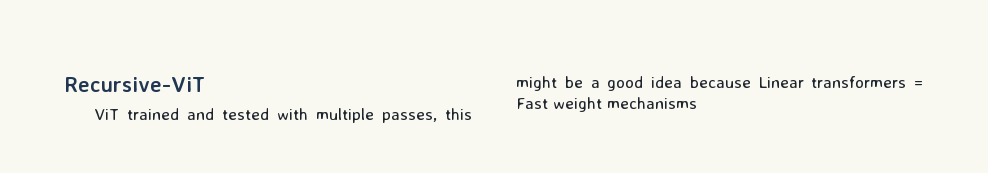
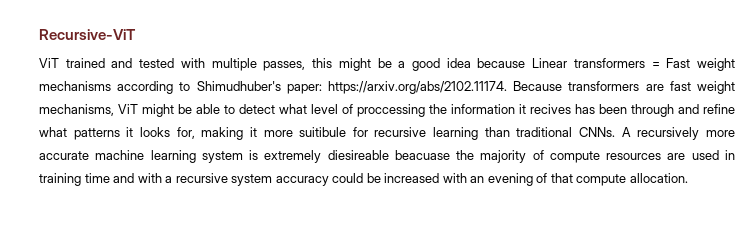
(697, 103) none -> [117,81,736,94] [39,104,735,117] [39,127,735,140] [39,150,735,163] [39,173,688,186] according to Shimudhuber's paper: https://arxiv.org/abs/2102.11174. Because transformers are fast weight mechanisms, ViT might be able to detect what level of proccessing the information it recives has been through and refine what patterns it looks for, making it more suitibule for recursive learning than traditional CNNs. A recursively more accurate machine learning system is extremely diesireable beacuase the majority of compute resources are used in training time and with a recursive system accuracy could be increased with an evening of that compute allocation.

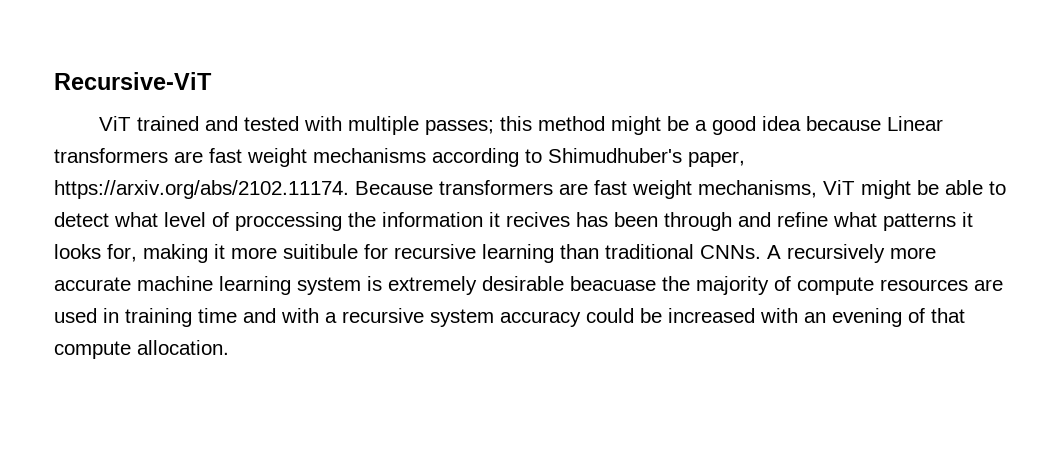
[263,58,333,71] passes, this -> [425,116,606,135] passes; this method
[651,58,691,68] = Fast -> [174,148,242,163] are fast
[286,84,322,94] paper: -> [688,151,745,167] paper,
[327,150,389,160] diesireable -> [482,276,564,291] desirable

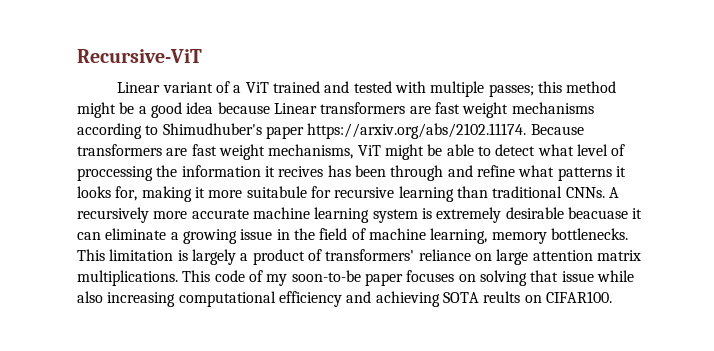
(212, 81) none -> [117,81,242,93] Linear variant of a
[688,151,745,167] paper, -> [265,126,304,139] paper
[283,244,358,259] suitibule -> [246,186,307,198] suitabule
[662,276,1003,295] [54,308,965,327] [54,340,229,359] the majority of compute resources are used in training time and with a recursive system accuracy could be increased with an evening of that compute allocation. -> [632,208,643,219] [77,228,628,244] [77,249,641,265] [77,270,634,286] [77,291,612,307] it can eliminate a growing issue in the field of machine learning, memory bottlenecks. This limitation is largely a product of transformers' reliance on large attention matrix multiplications. This code of my soon-to-be paper focuses on solving that issue while also increasing computational efficiency and achieving SOTA reults on CIFAR100.

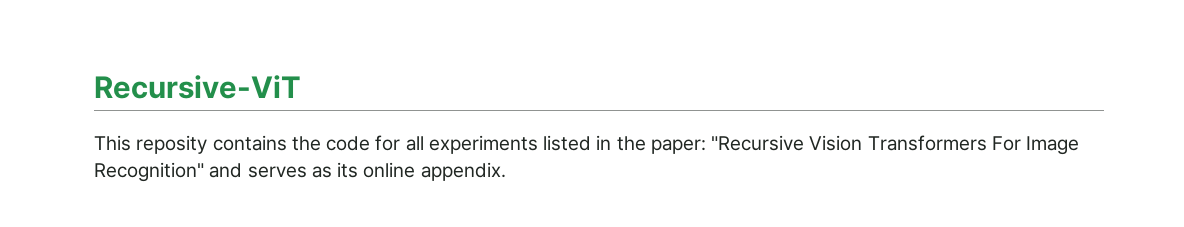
[117,81,617,97] [77,102,594,118] [77,123,584,139] [77,144,626,160] [77,165,626,181] [77,186,619,202] [77,207,643,223] [77,228,628,244] [77,249,641,265] [77,270,634,286] [77,291,612,307] Linear variant of a ViT trained and tested with multiple passes; this method might be a good idea because Linear transformers are fast weight mechanisms according to Shimudhuber's paper https://arxiv.org/abs/2102.11174. Because transformers are fast weight mechanisms, ViT might be able to detect what level of proccessing the information it recives has been through and refine what patterns it looks for, making it more suitabule for recursive learning than traditional CNNs. A recursively more accurate machine learning system is extremely desirable beacuase it can eliminate a growing issue in the field of machine learning, memory bottlenecks. This limitation is largely a product of transformers' reliance on large attention matrix multiplications. This code of my soon-to-be paper focuses on solving that issue while also increasing computational efficiency and achieving SOTA reults on CIFAR100. -> [94,135,1080,155] [94,162,506,182] This reposity contains the code for all experiments listed in the paper: "Recursive Vision Transformers For Image Recognition" and serves as its online appendix.

